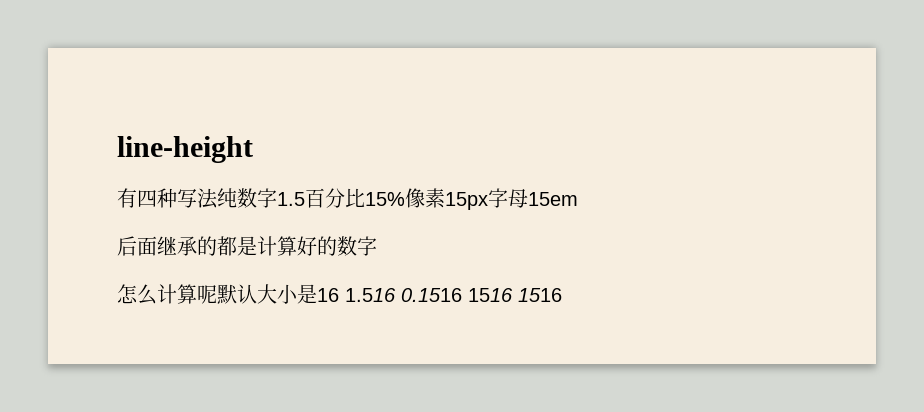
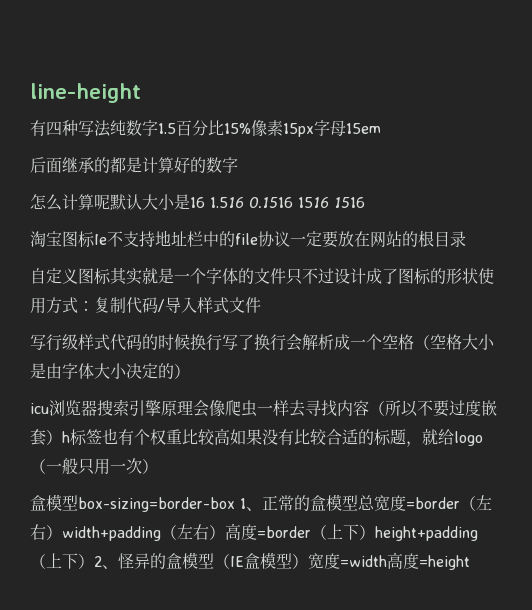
(562, 295) none -> [30,230,466,248] [30,268,494,285] [30,297,261,314] [30,334,495,351] [30,363,190,379] [30,399,497,417] [30,428,483,447] [30,458,158,475] [30,494,492,512] [30,523,478,541] [30,552,470,570] // 淘宝图标Ie不支持地址栏中的file协议一定要放在网站的根目录 // 自定义图标其实就是一个字体的文件只不过设计成了图标的形状使用方式：复制代码/导入样式文件 // 写行级样式代码的时候换行写了换行会解析成一个空格（空格大小是由字体大小决定的） // icu浏览器搜索引擎原理会像爬虫一样去寻找内容（所以不要过度嵌套）h标签也有个权重比较高如果没有比较合适的标题，就给logo（一般只用一次） // 盒模型box-sizing=border-box 1、正常的盒模型总宽度=border（左右）width+padding（左右）高度=border（上下）height+padding（上下）2、怪异的盒模型（IE盒模型）宽度=width高度=height

